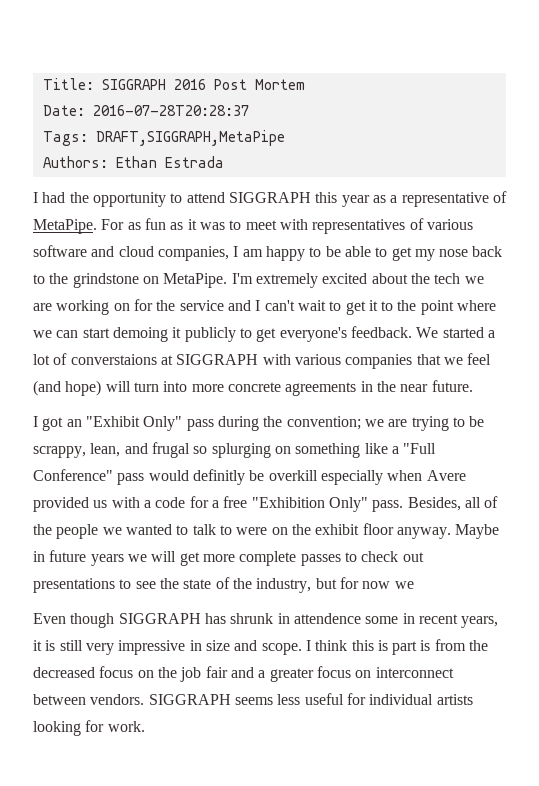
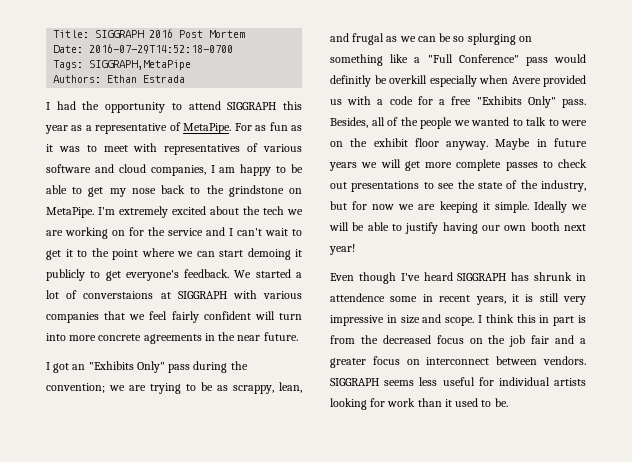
[92,105,249,116] 2016-07-28T20:28:37 -> [89,44,234,54] 2016-07-29T14:52:18-0700
[95,130,285,146] DRAFT,SIGGRAPH,MetaPipe -> [89,60,192,70] SIGGRAPH,MetaPipe
[33,380,102,396] (and hope) -> [171,311,251,323] fairly confident
[85,416,140,427] "Exhibit -> [88,361,134,370] "Exhibits
(485, 421) none -> [217,385,228,391] as
(190, 450) none -> [386,33,452,42] as we can be
[251,497,325,508] "Exhibition -> [476,96,522,105] "Exhibits
(414, 585) none -> [418,201,587,213] [329,222,586,234] [329,244,355,255] are keeping it simple. Ideally we will be able to justify having our own booth next year!
(115, 620) none -> [400,272,453,281] I've heard
[377,640,388,651] is -> [539,315,550,323] in
[107,721,145,732] work. -> [387,398,508,407] work than it used to be.

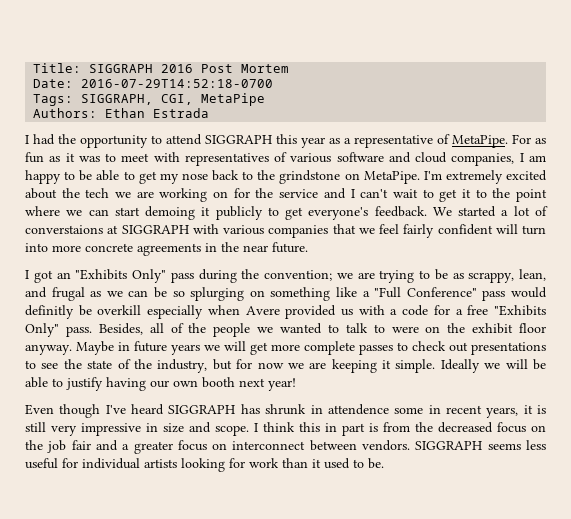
[89,60,192,70] SIGGRAPH,MetaPipe -> [81,93,266,106] SIGGRAPH, CGI, MetaPipe

